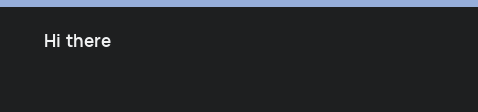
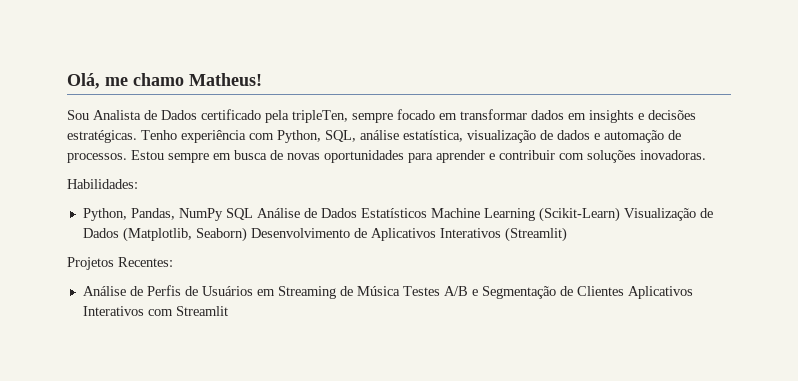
[44,34,111,47] Hi there -> [67,73,262,89] [67,109,696,123] [67,130,681,143] [67,150,706,163] [67,179,138,189] [82,207,713,222] [82,227,567,242] [67,257,173,270] [82,285,693,299] [82,306,228,316] Olá, me chamo Matheus! // Sou Analista de Dados certificado pela tripleTen, sempre focado em transformar dados em insights e decisões estratégicas. Tenho experiência com Python, SQL, análise estatística, visualização de dados e automação de processos. Estou sempre em busca de novas oportunidades para aprender e contribuir com soluções inovadoras. // Habilidades: // Python, Pandas, NumPy SQL Análise de Dados Estatísticos Machine Learning (Scikit-Learn) Visualização de Dados (Matplotlib, Seaborn) Desenvolvimento de Aplicativos Interativos (Streamlit) // Projetos Recentes: // Análise de Perfis de Usuários em Streaming de Música Testes A/B e Segmentação de Clientes Aplicativos Interativos com Streamlit

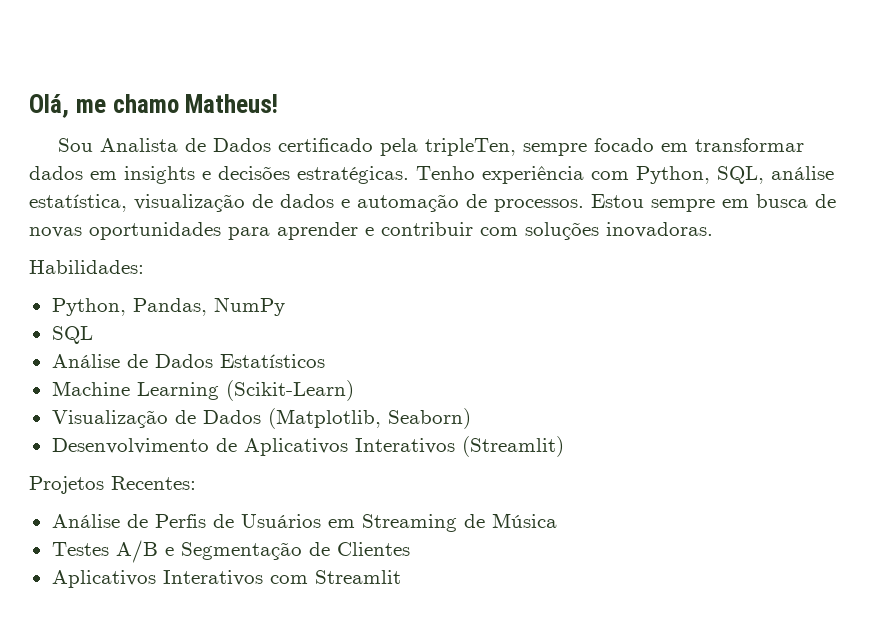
(223, 214) none -> (285, 306) //
(253, 214) none -> (93, 335) //
(427, 213) none -> (325, 361) //
(620, 214) none -> (354, 390) //
(247, 234) none -> (471, 418) //
(400, 291) none -> (557, 520) //
(624, 291) none -> (410, 549) //

